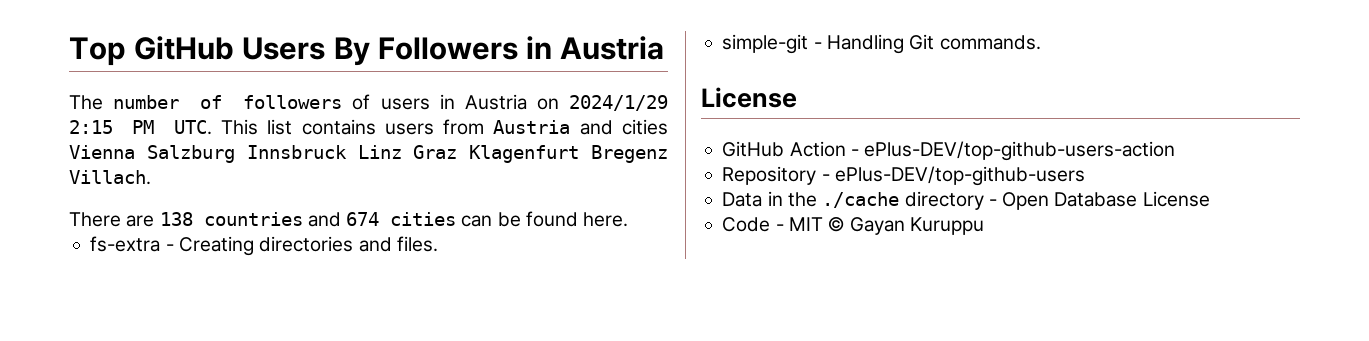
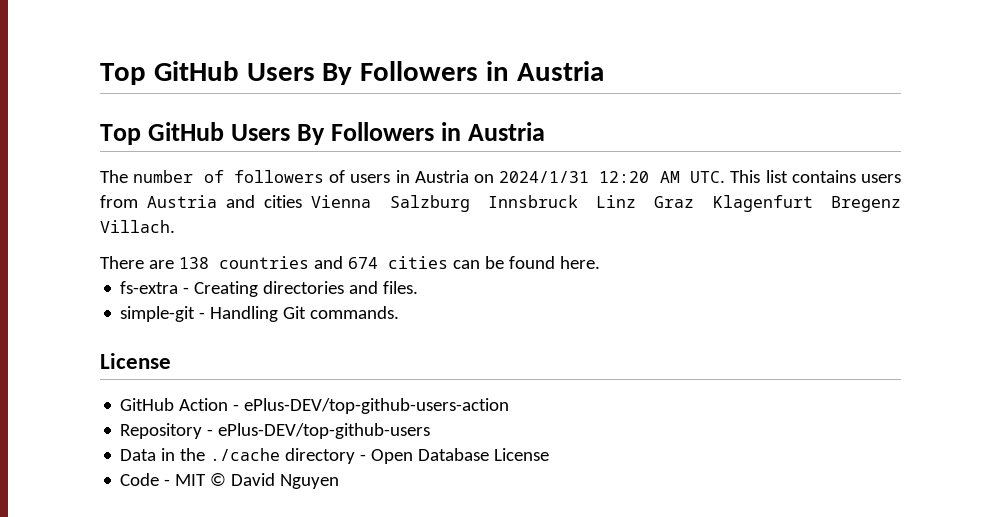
[69,36,665,66] Top GitHub Users By Followers in Austria -> [100,61,604,85] [100,122,546,145] Top GitHub Users By Followers in Austria // Top GitHub Users By Followers in Austria
[569,95,669,111] [69,120,155,134] 2024/1/29 2:15 PM -> [499,171,680,183] 2024/1/31 12:20 AM
[849,217,984,235] Gayan Kuruppu -> [231,473,340,489] David Nguyen

